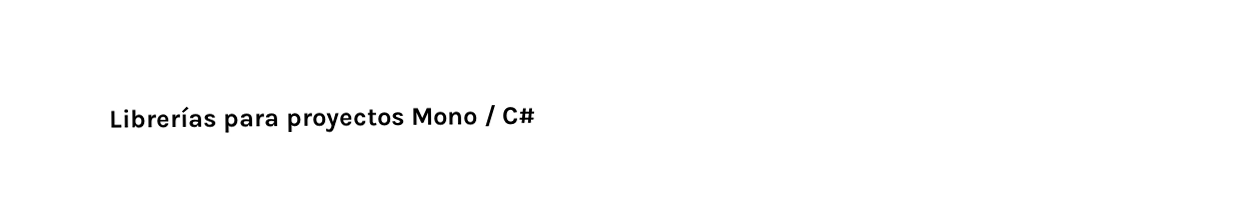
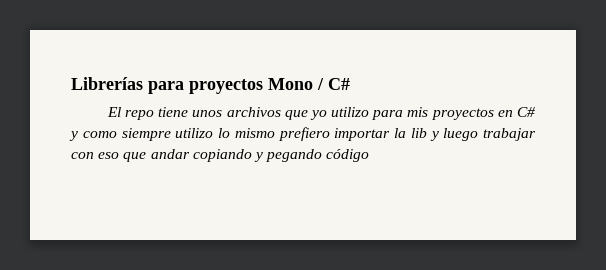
(537, 116) none -> [106,107,535,120] [69,127,536,141] [71,149,370,162] // El repo tiene unos archivos que yo utilizo para mis proyectos en C# y como siempre utilizo lo mismo prefiero importar la lib y luego trabajar con eso que andar copiando y pegando código

